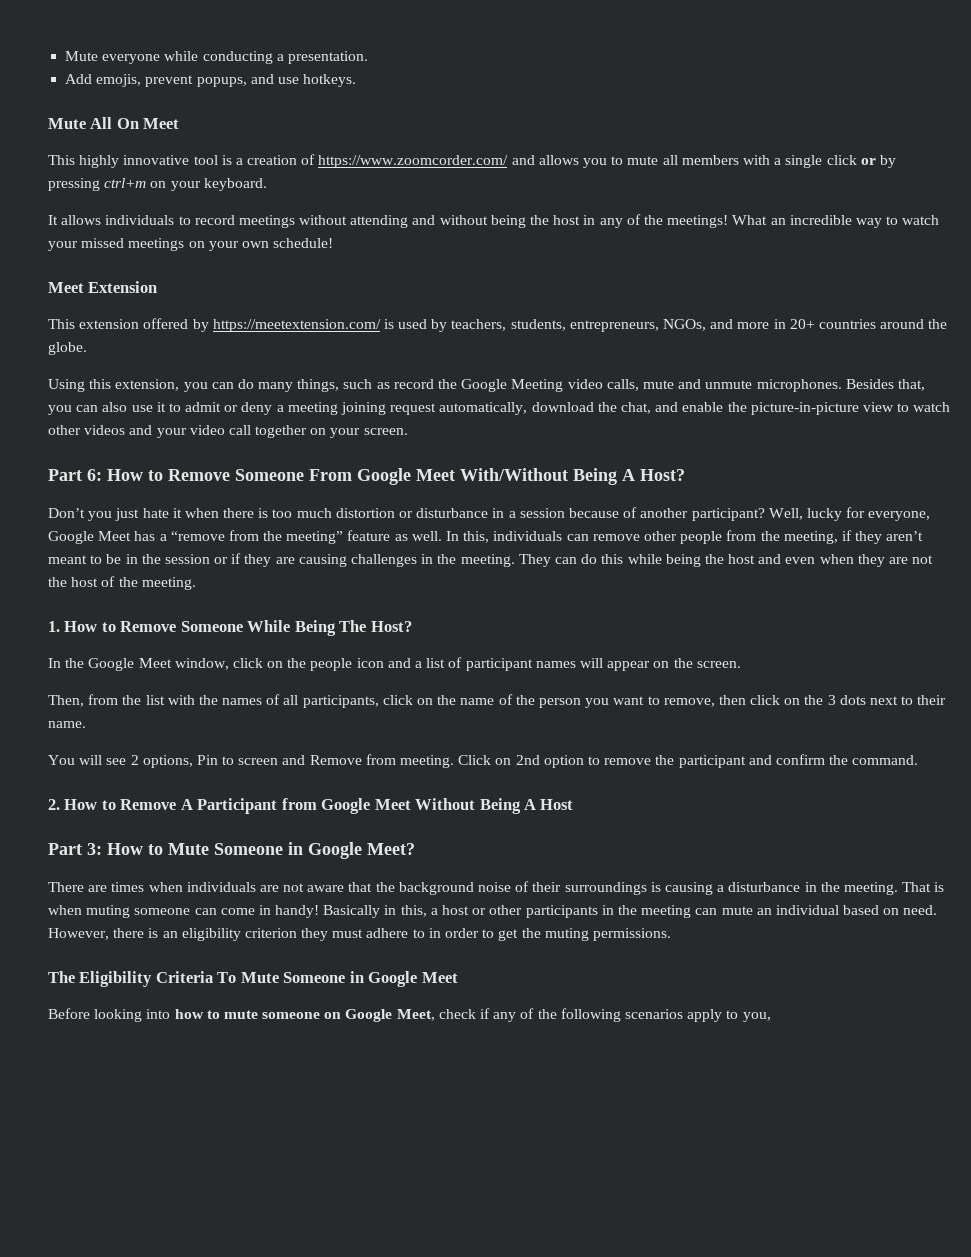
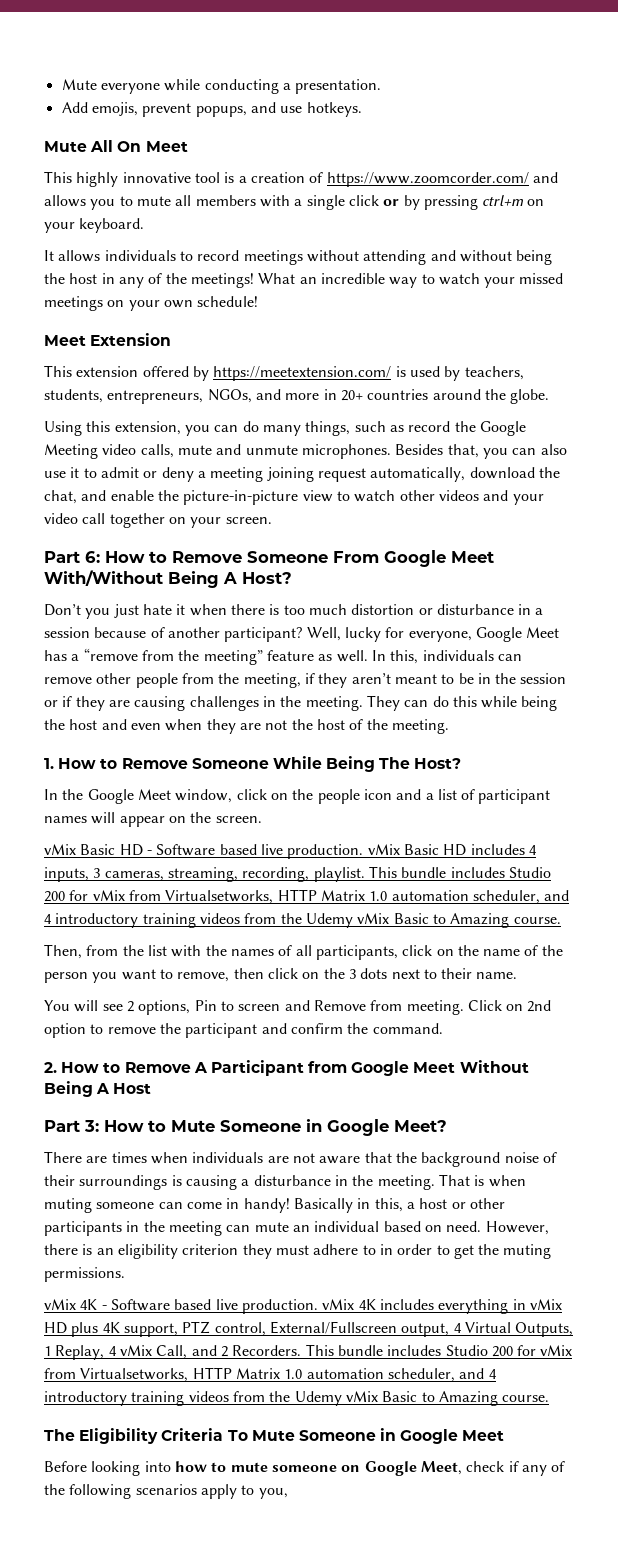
(741, 664) none -> [44,844,537,859] [44,866,551,882] [44,889,570,904] [44,913,561,928] // vMix Basic HD - Software based live production. vMix Basic HD includes 4 inputs, 3 cameras, streaming, recording, playlist. This bundle includes Studio 200 for vMix from Virtualsetworks, HTTP Matrix 1.0 automation scheduler, and 4 introductory training videos from the Udemy vMix Basic to Amazing course.
(671, 934) none -> [44,1299,562,1314] [44,1321,574,1337] [44,1344,573,1360] [44,1367,497,1382] [44,1391,550,1406] // vMix 4K - Software based live production. vMix 4K includes everything in vMix HD plus 4K support, PTZ control, External/Fullscreen output, 4 Virtual Outputs, 1 Replay, 4 vMix Call, and 2 Recorders. This bundle includes Studio 200 for vMix from Virtualsetworks, HTTP Matrix 1.0 automation scheduler, and 4 introductory training videos from the Udemy vMix Basic to Amazing course.

